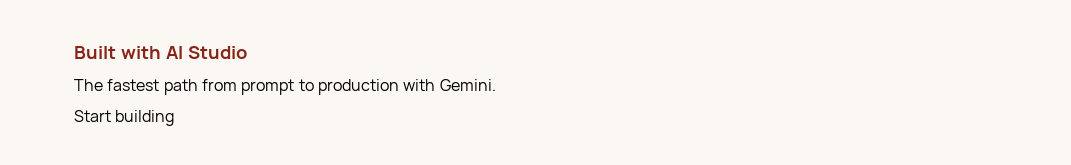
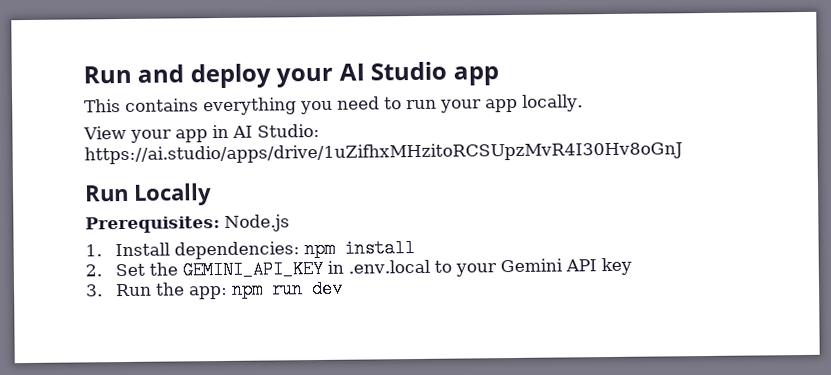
[74,46,247,59] [74,79,496,95] [74,110,175,126] Built with AI Studio // The fastest path from prompt to production with Gemini. // Start building -> [83,61,499,89] [84,94,583,116] [83,123,320,143] [84,141,683,165] [84,183,212,206] [85,214,290,234] [85,239,415,260] [85,257,632,280] [85,279,343,300] Run and deploy your AI Studio app // This contains everything you need to run your app locally. // View your app in AI Studio: https://ai.studio/apps/drive/1uZifhxMHzitoRCSUpzMvR4I30Hv8oGnJ // Run Locally // Prerequisites: Node.js // 1. Install dependencies: npm install // 2. Set the GEMINI_API_KEY in .env.local to your Gemini API key // 3. Run the app: npm run dev

